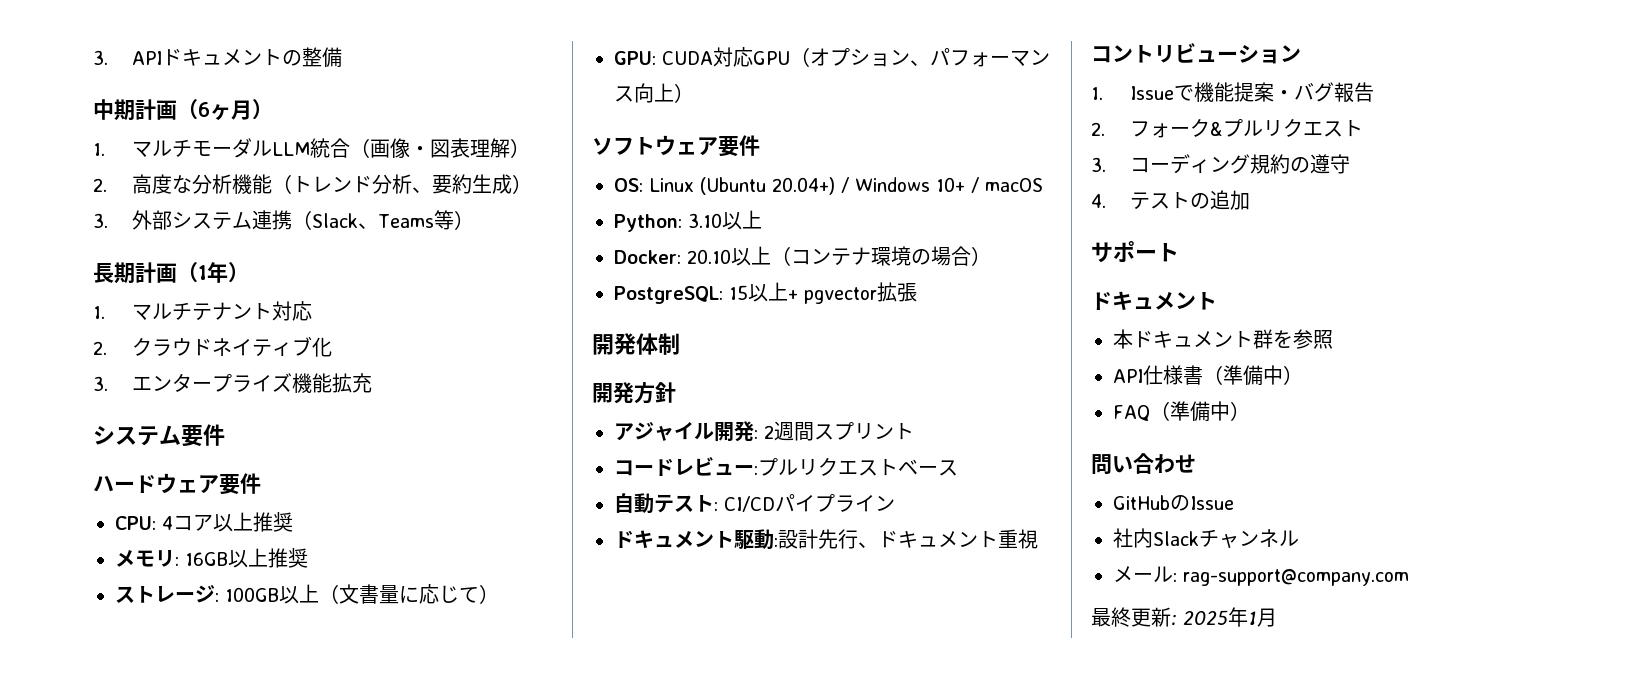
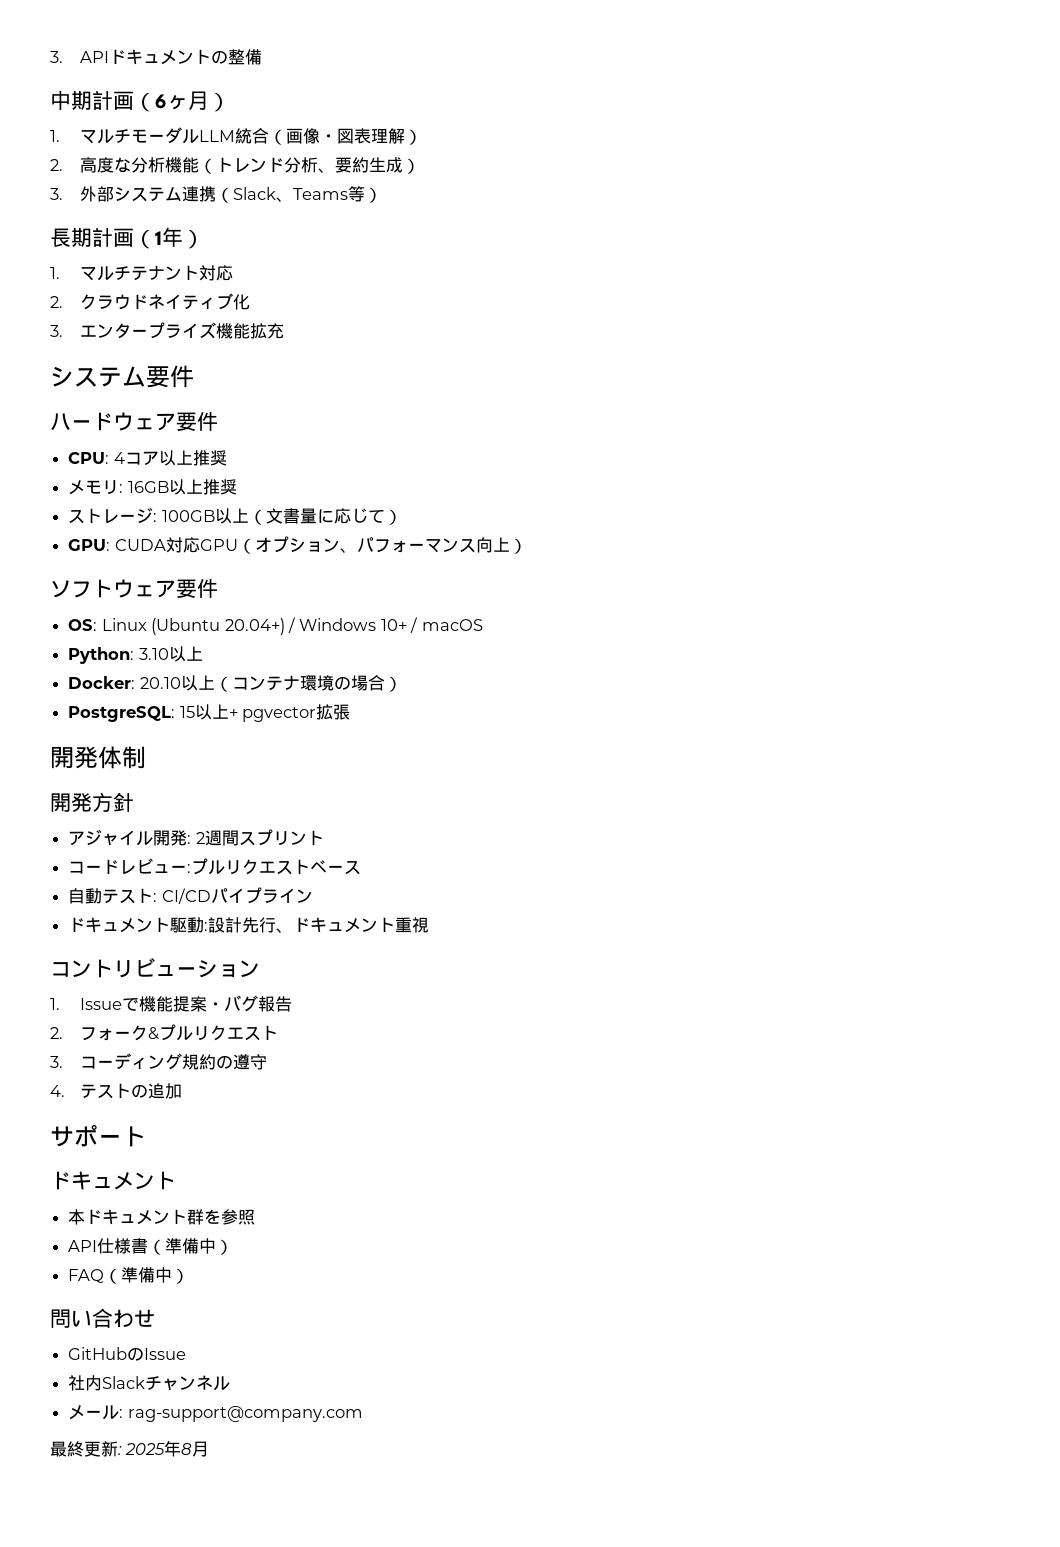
[1248,611,1257,625] 1 -> [181,1443,193,1455] 8

